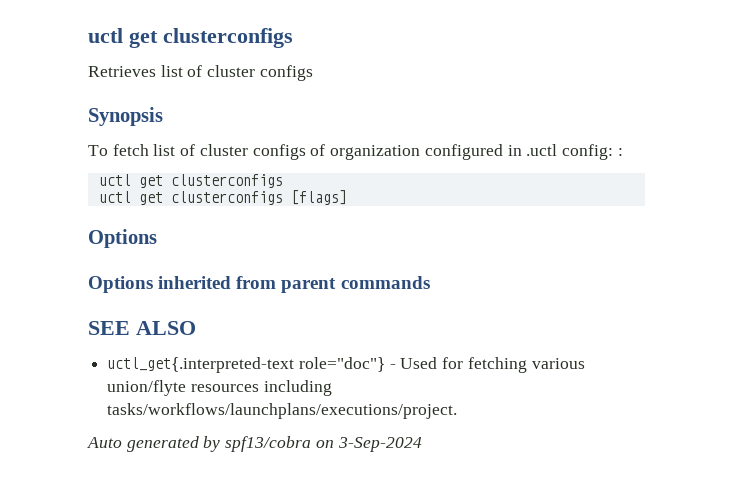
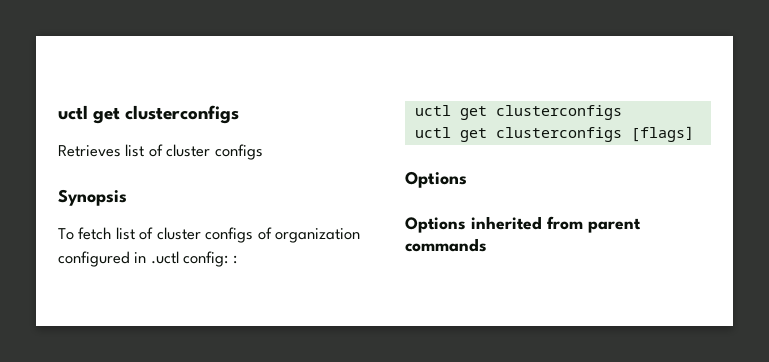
[88,321,196,335] [107,357,585,373] [107,380,332,396] [107,403,458,419] [87,436,422,452] // SEE ALSO // uctl_get{.interpreted-text role="doc"} - Used for fetching various union/flyte resources including tasks/workflows/launchplans/executions/project. // Auto generated by spf13/cobra on 3-Sep-2024 -> (487, 245) none

